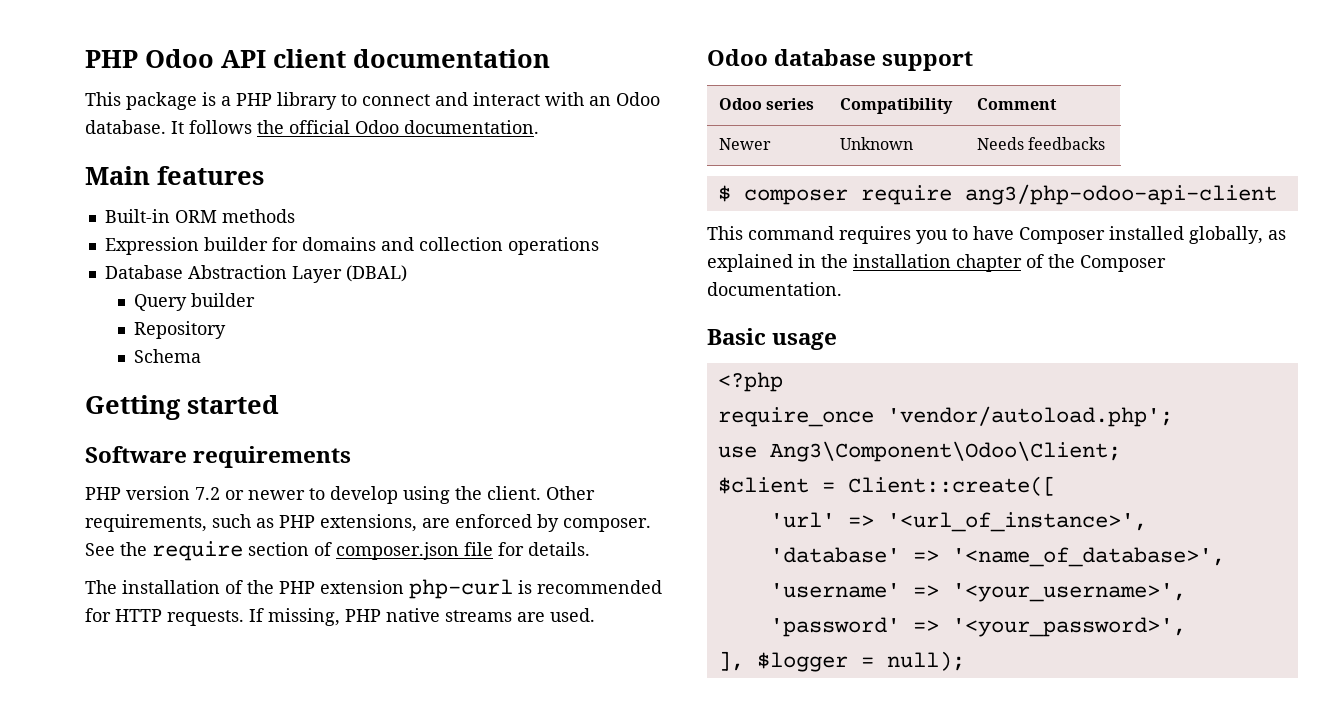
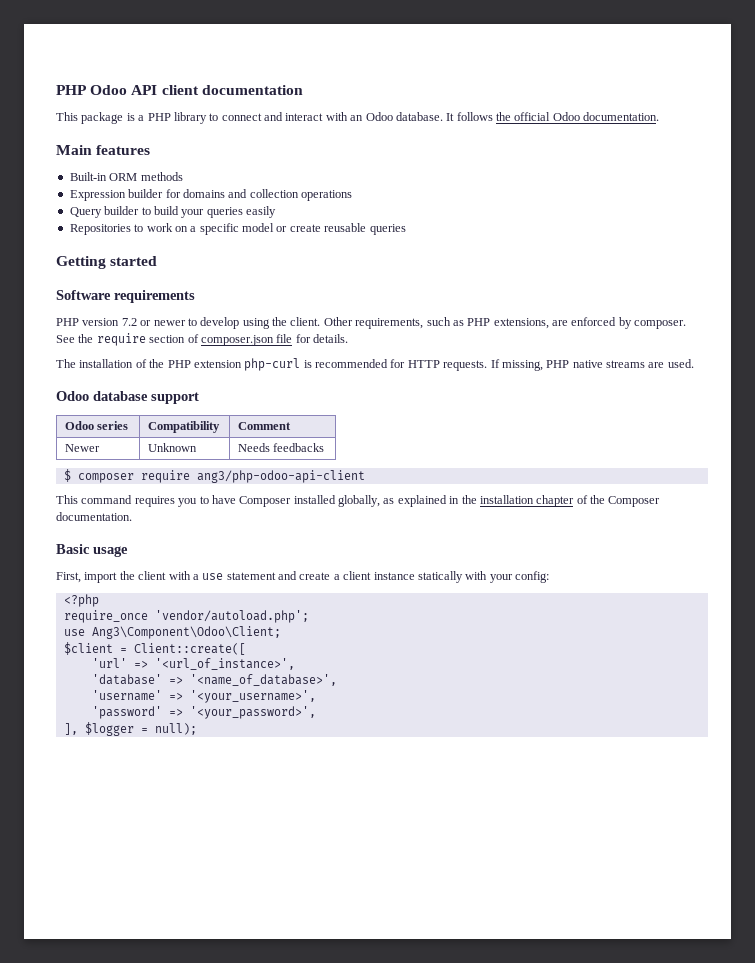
[104,265,407,283] [134,293,256,311] [134,321,227,339] [134,349,202,363] Database Abstraction Layer (DBAL) // Query builder // Repository // Schema -> [69,206,276,218] [69,223,406,235] Query builder to build your queries easily // Repositories to work on a specific model or create reusable queries
(838, 341) none -> [56,571,549,583] // First, import the client with a use statement and create a client instance statically with your config:

